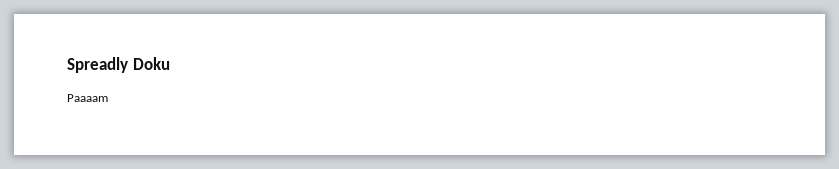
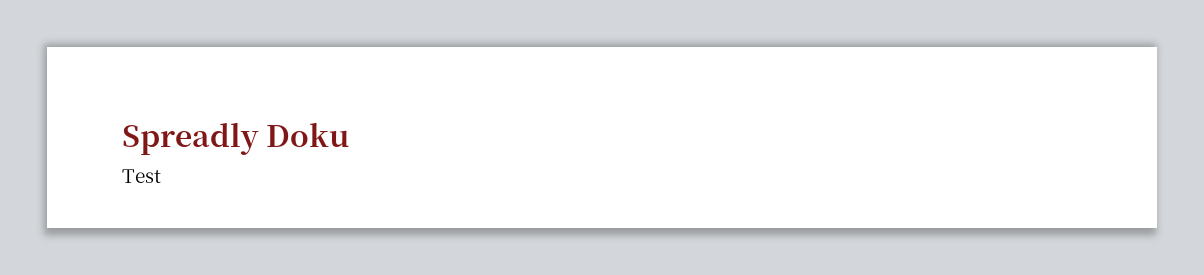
[67,94,108,102] Paaaam -> [122,169,161,183] Test

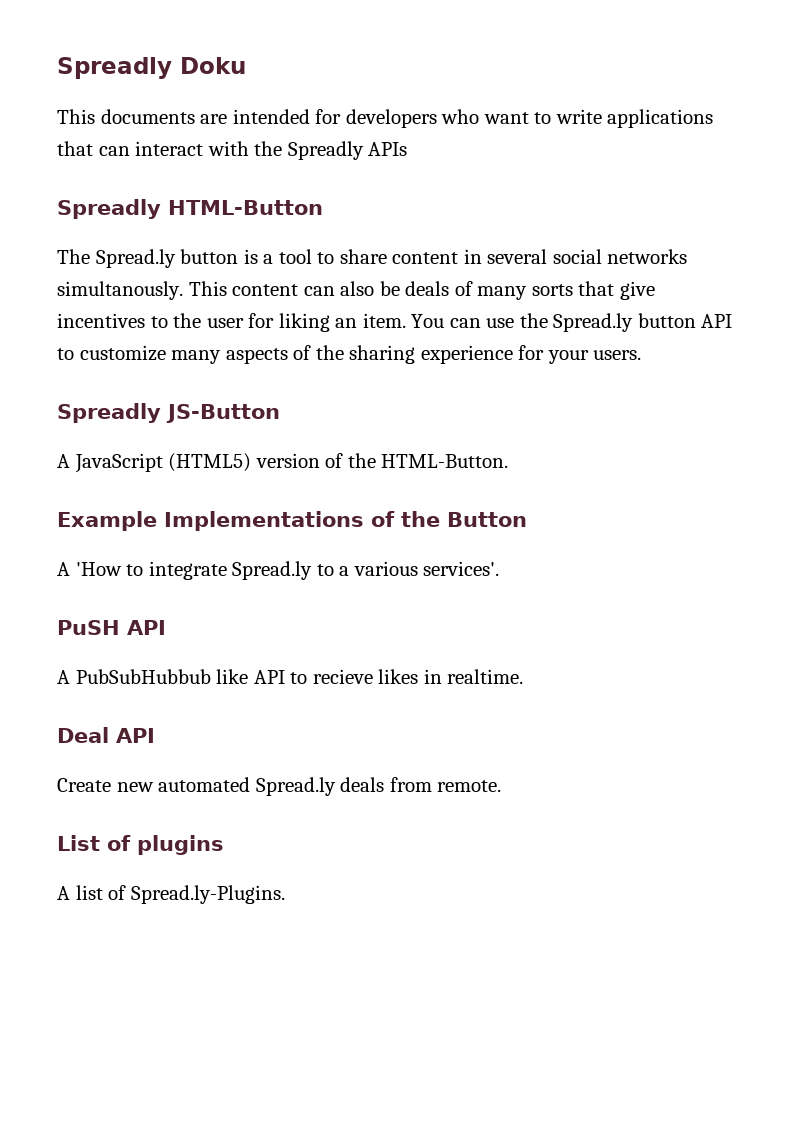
[122,169,161,183] Test -> [57,109,714,128] [57,141,408,160] [57,199,323,219] [57,249,688,268] [57,281,655,300] [57,313,733,332] [57,345,642,364] [57,403,280,423] [57,453,509,473] [57,511,527,531] [57,561,500,580] [57,620,166,635] [57,669,524,684] [57,727,155,743] [57,777,502,796] [57,835,224,855] [57,885,285,904] This documents are intended for developers who want to write applications that can interact with the Spreadly APIs // Spreadly HTML-Button // The Spread.ly button is a tool to share content in several social networks simultanously. This content can also be deals of many sorts that give incentives to the user for liking an item. You can use the Spread.ly button API to customize many aspects of the sharing experience for your users. // Spreadly JS-Button // A JavaScript (HTML5) version of the HTML-Button. // Example Implementations of the Button // A 'How to integrate Spread.ly to a various services'. // PuSH API // A PubSubHubbub like API to recieve likes in realtime. // Deal API // Create new automated Spread.ly deals from remote. // List of plugins // A list of Spread.ly-Plugins.

